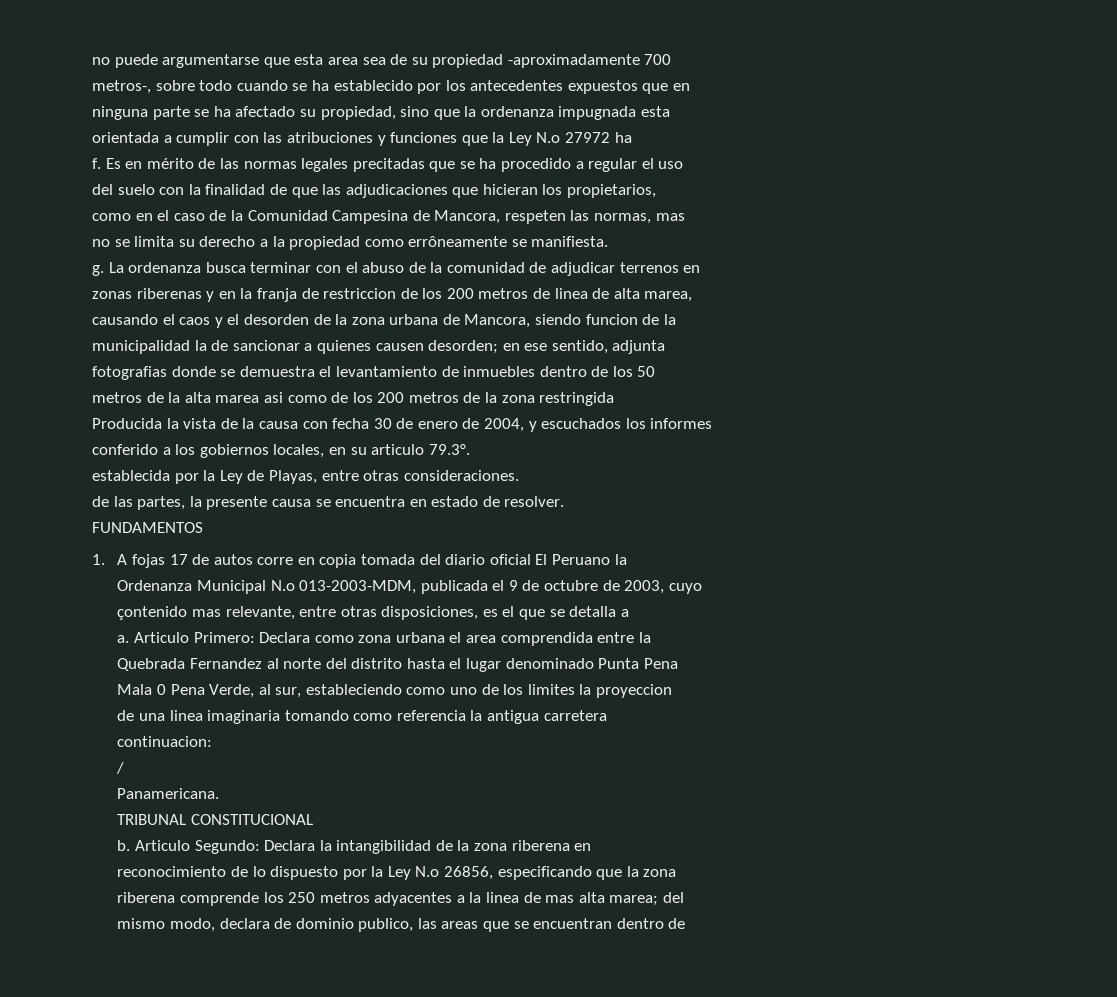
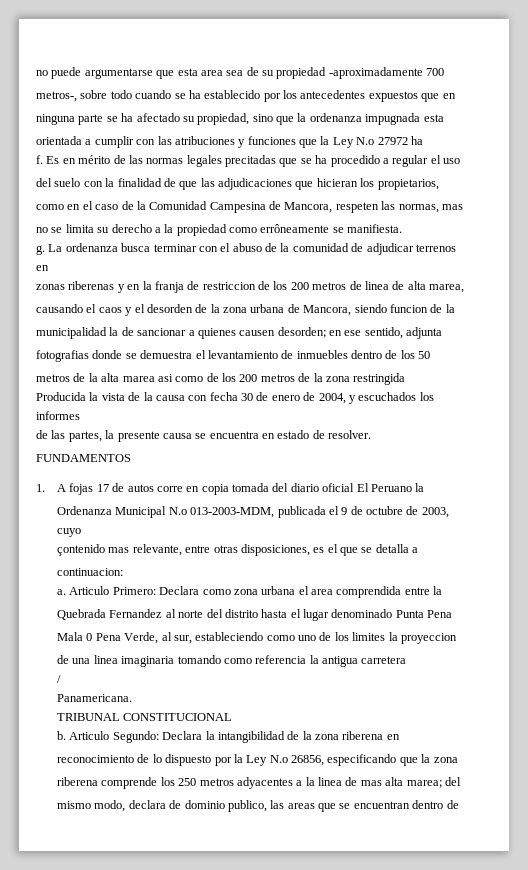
[92,444,470,458] [92,470,519,484] // conferido a los gobiernos locales, en su articulo 79.3°. // establecida por la Ley de Playas, entre otras consideraciones. -> (80, 415) none
(629, 613) none -> [57,568,124,576] // continuacion:
[117,736,213,747] // continuacion: -> (407, 660) none

